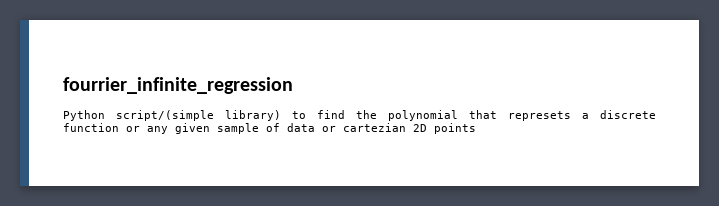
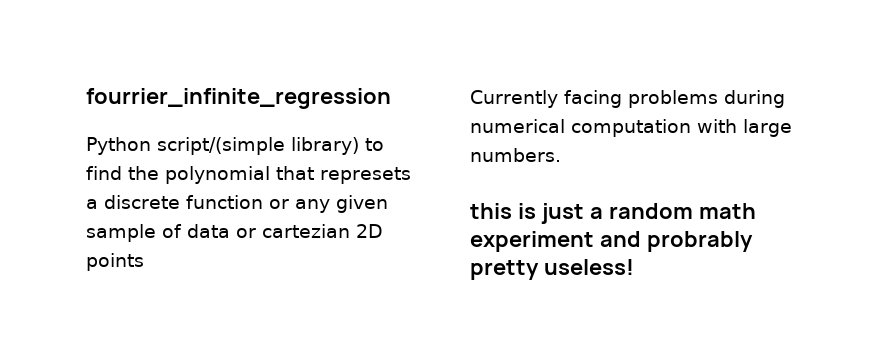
(476, 128) none -> [470,90,785,108] [470,119,792,137] [470,148,561,162] [470,203,756,224] [470,231,753,252] [470,259,634,280] // Currently facing problems during numerical computation with large numbers. // this is just a random math experiment and probrably pretty useless!

